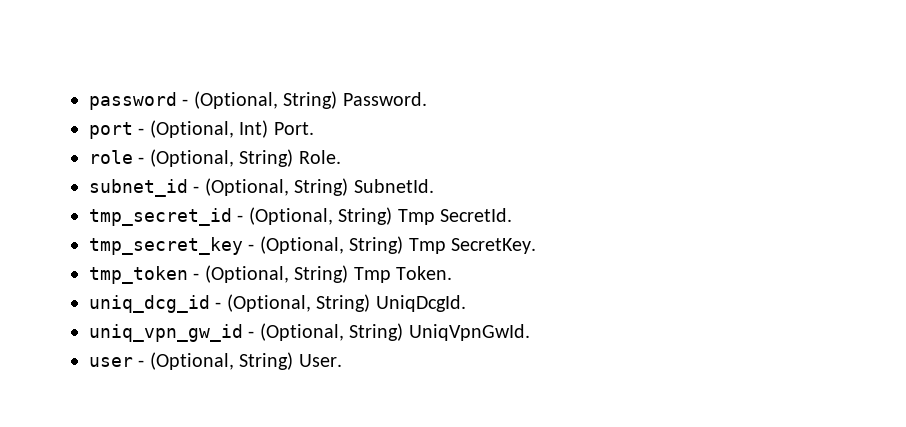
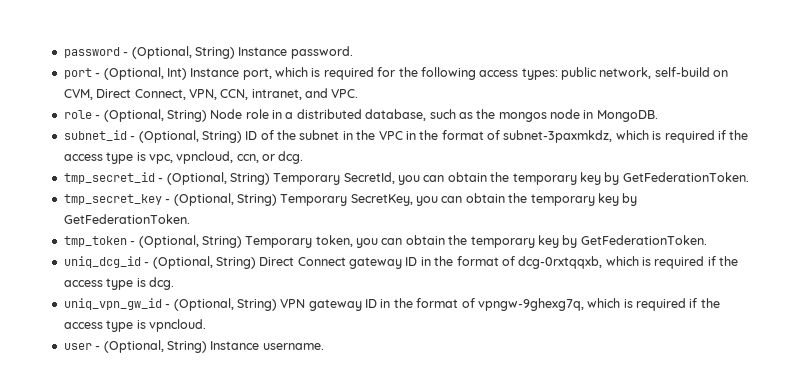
[342,92,427,106] Password. -> [238,46,353,59] Instance password.
[273,122,314,135] [89,149,341,167] [89,178,434,197] [89,207,512,226] [89,236,536,255] [89,265,452,284] [89,294,466,313] [89,323,530,342] Port. // role - (Optional, String) Role. // subnet_id - (Optional, String) SubnetId. // tmp_secret_id - (Optional, String) Tmp SecretId. // tmp_secret_key - (Optional, String) Tmp SecretKey. // tmp_token - (Optional, String) Tmp Token. // uniq_dcg_id - (Optional, String) UniqDcgId. // uniq_vpn_gw_id - (Optional, String) UniqVpnGwId. -> [190,67,729,80] [63,88,359,100] [63,109,658,122] [63,130,749,143] [63,151,304,164] [63,172,749,185] [63,193,638,206] [63,214,190,224] [63,235,707,248] [63,256,739,269] [63,277,174,290] [63,298,720,311] [63,319,206,332] Instance port, which is required for the following access types: public network, self-build on CVM, Direct Connect, VPN, CCN, intranet, and VPC. // role - (Optional, String) Node role in a distributed database, such as the mongos node in MongoDB. // subnet_id - (Optional, String) ID of the subnet in the VPC in the format of subnet-3paxmkdz, which is required if the access type is vpc, vpncloud, ccn, or dcg. // tmp_secret_id - (Optional, String) Temporary SecretId, you can obtain the temporary key by GetFederationToken. // tmp_secret_key - (Optional, String) Temporary SecretKey, you can obtain the temporary key by GetFederationToken. // tmp_token - (Optional, String) Temporary token, you can obtain the temporary key by GetFederationToken. // uniq_dcg_id - (Optional, String) Direct Connect gateway ID in the format of dcg-0rxtqqxb, which is required if the access type is dcg. // uniq_vpn_gw_id - (Optional, String) VPN gateway ID in the format of vpngw-9ghexg7q, which is required if the access type is vpncloud.
[298,354,342,367] User. -> [210,341,324,350] Instance username.

